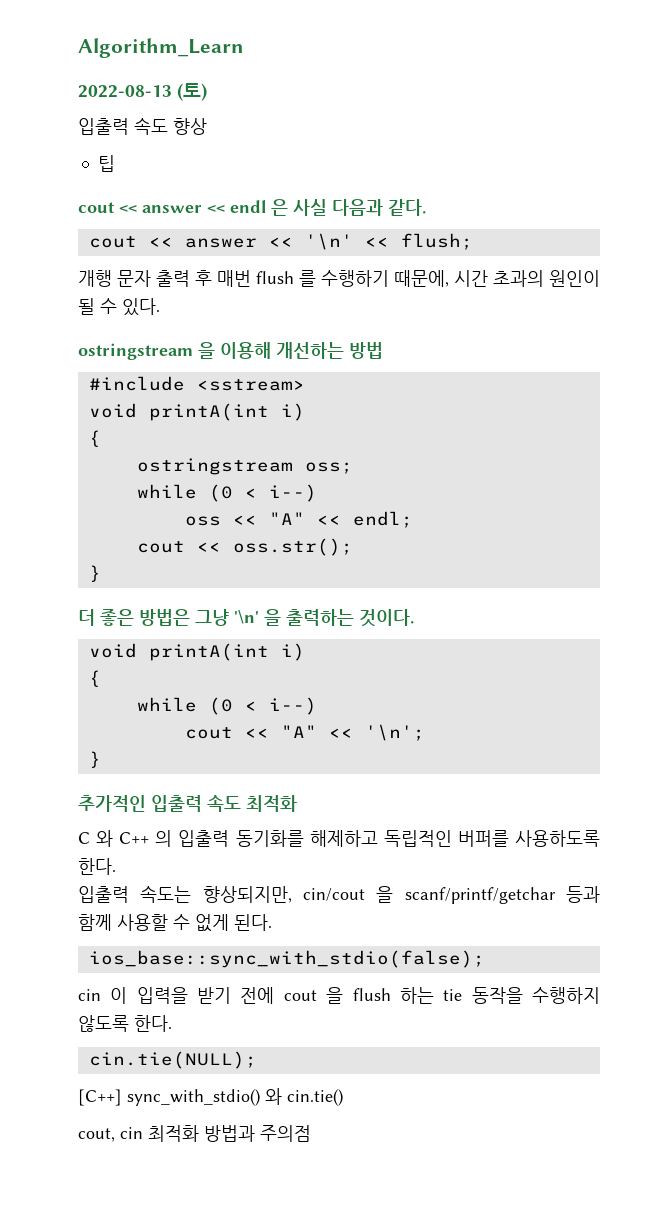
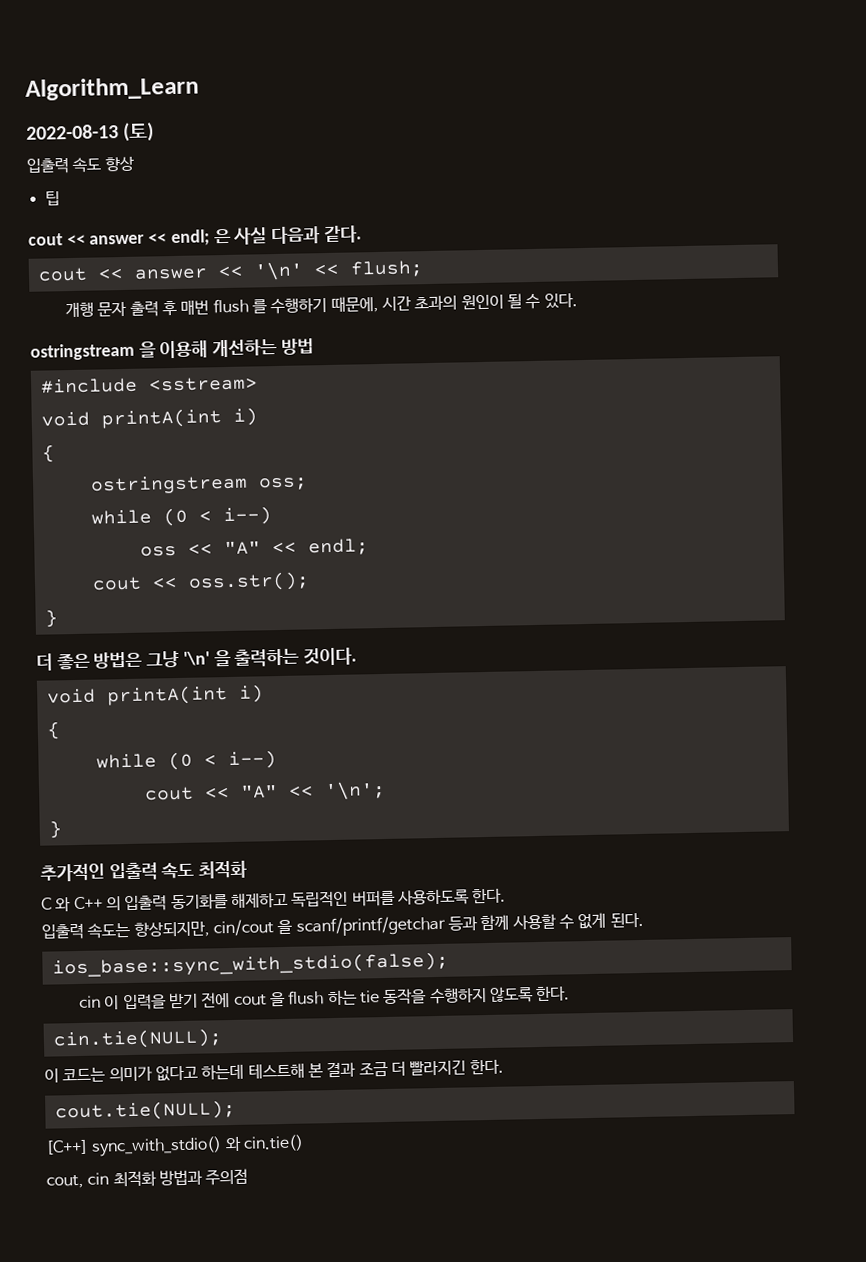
[230,200,266,213] endl -> [170,229,210,247] endl;
(257, 1060) none -> [44,1058,504,1083] [54,1099,236,1122] // 이 코드는 의미가 없다고 하는데 테스트해 본 결과 조금 더 빨라지긴 한다. // cout.tie(NULL);

